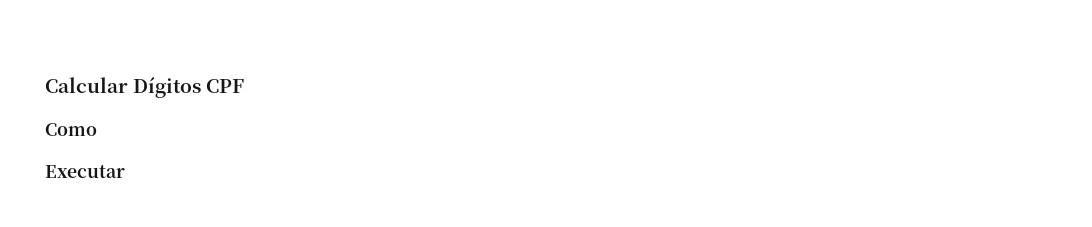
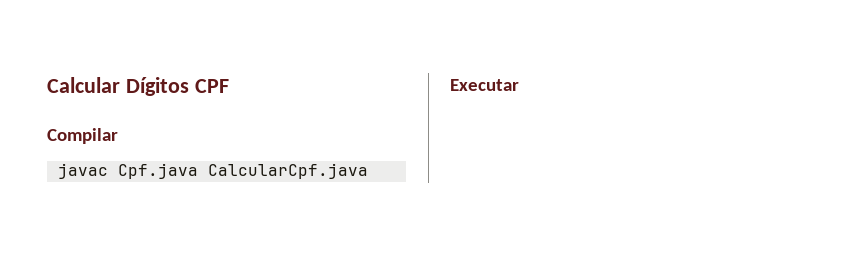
[45,123,97,136] Como -> [47,128,118,144] [57,163,368,179] Compilar // javac Cpf.java CalcularCpf.java

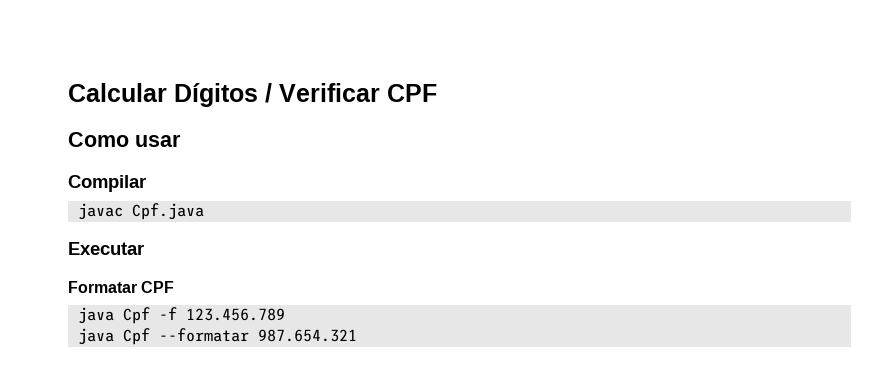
[194,79,229,93] CPF -> [265,83,437,103] [68,132,181,147] / Verificar CPF // Como usar
[207,163,368,179] CalcularCpf.java -> (204, 211) none
(519, 85) none -> [68,281,175,293] [77,307,285,324] [77,328,357,345] // Formatar CPF // java Cpf -f 123.456.789 // java Cpf --formatar 987.654.321

